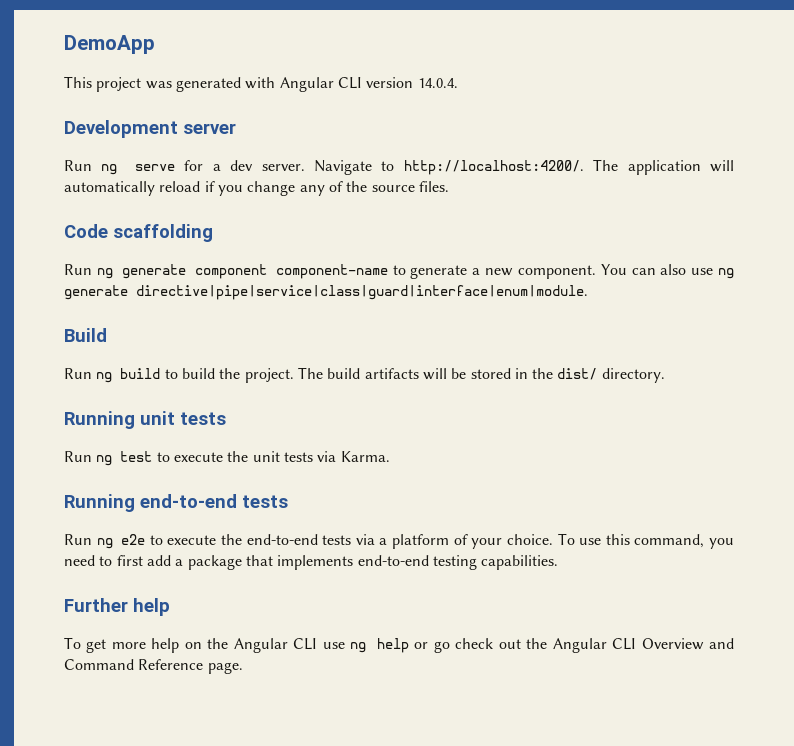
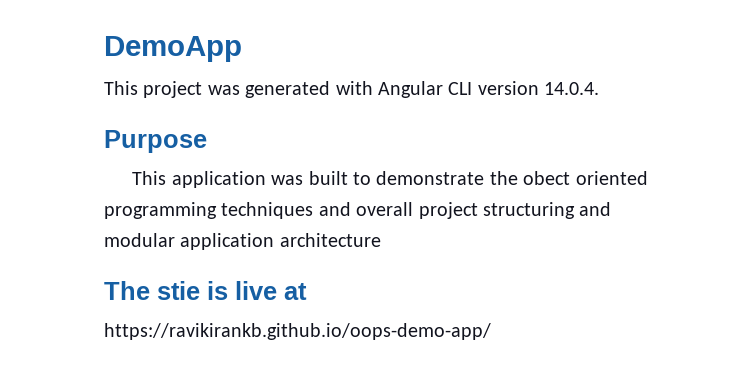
[64,120,236,138] [64,159,734,175] [64,181,449,196] [64,224,213,242] [64,264,734,279] [64,285,588,300] [64,328,107,342] [64,367,665,383] [64,411,226,429] [64,451,390,466] [64,494,288,512] [64,533,735,549] [64,555,559,570] [64,598,170,616] [64,637,735,653] [64,659,243,674] Development server // Run ng serve for a dev server. Navigate to http://localhost:4200/. The application will automatically reload if you change any of the source files. // Code scaffolding // Run ng generate component component-name to generate a new component. You can also use ng generate directive|pipe|service|class|guard|interface|enum|module. // Build // Run ng build to build the project. The build artifacts will be stored in the dist/ directory. // Running unit tests // Run ng test to execute the unit tests via Karma. // Running end-to-end tests // Run ng e2e to execute the end-to-end tests via a platform of your choice. To use this command, you need to first add a package that implements end-to-end testing capabilities. // Further help // To get more help on the Angular CLI use ng help or go check out the Angular CLI Overview and Command Reference page. -> [104,130,207,153] [132,171,648,188] [104,202,612,219] [104,233,381,250] [104,281,307,300] [104,323,491,340] Purpose // This application was built to demonstrate the obect oriented programming techniques and overall project structuring and modular application architecture // The stie is live at // https://ravikirankb.github.io/oops-demo-app/

